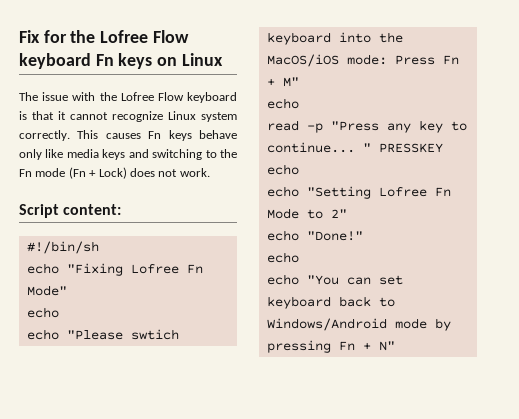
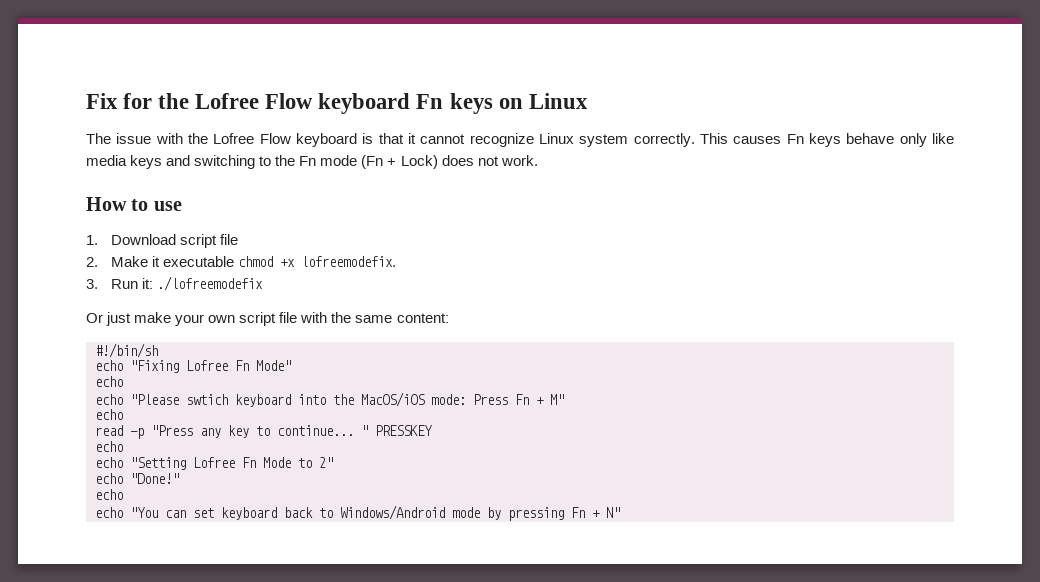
[19,204,59,218] Script -> [86,197,182,211] [86,234,238,248] [86,256,397,267] [86,276,263,291] [86,312,393,326] How to use // 1. Download script file // 2. Make it executable chmod +x lofreemodefix. // 3. Run it: ./lofreemodefix // Or just make your own script file with the same

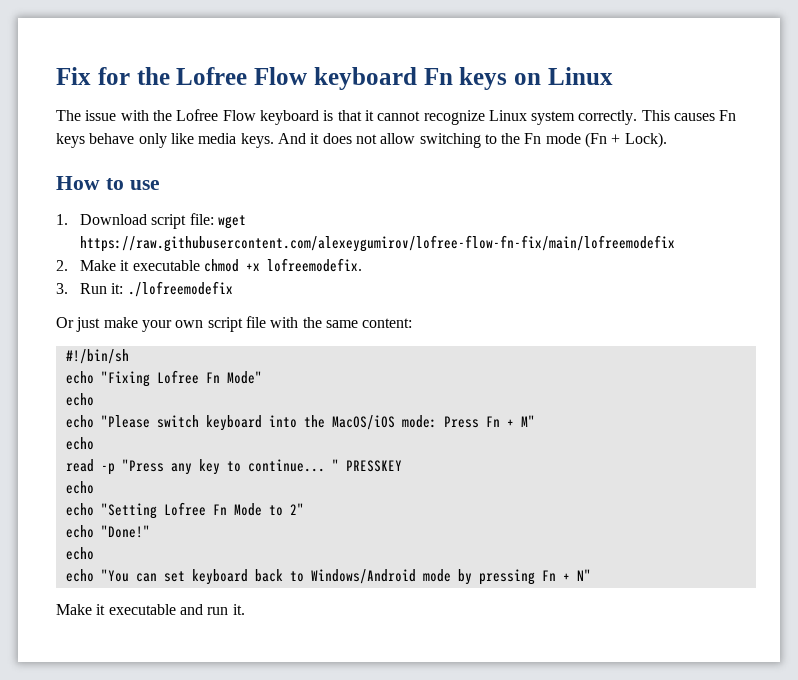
[130,155,191,169] keys and -> [240,133,416,148] keys. And it does not allow
[400,155,538,169] Lock) does not work. -> [624,132,667,148] Lock).
[219,234,238,245] file -> [189,213,247,229] [80,235,676,252] file: wget https://raw.githubusercontent.com/alexeygumirov/lofree-flow-fn-fix/main/lofreemodefix
[186,394,228,405] swtich -> [156,415,199,428] switch
(620, 512) none -> [56,604,245,615] // Make it executable and run it.

